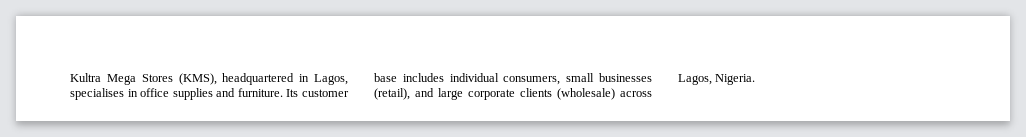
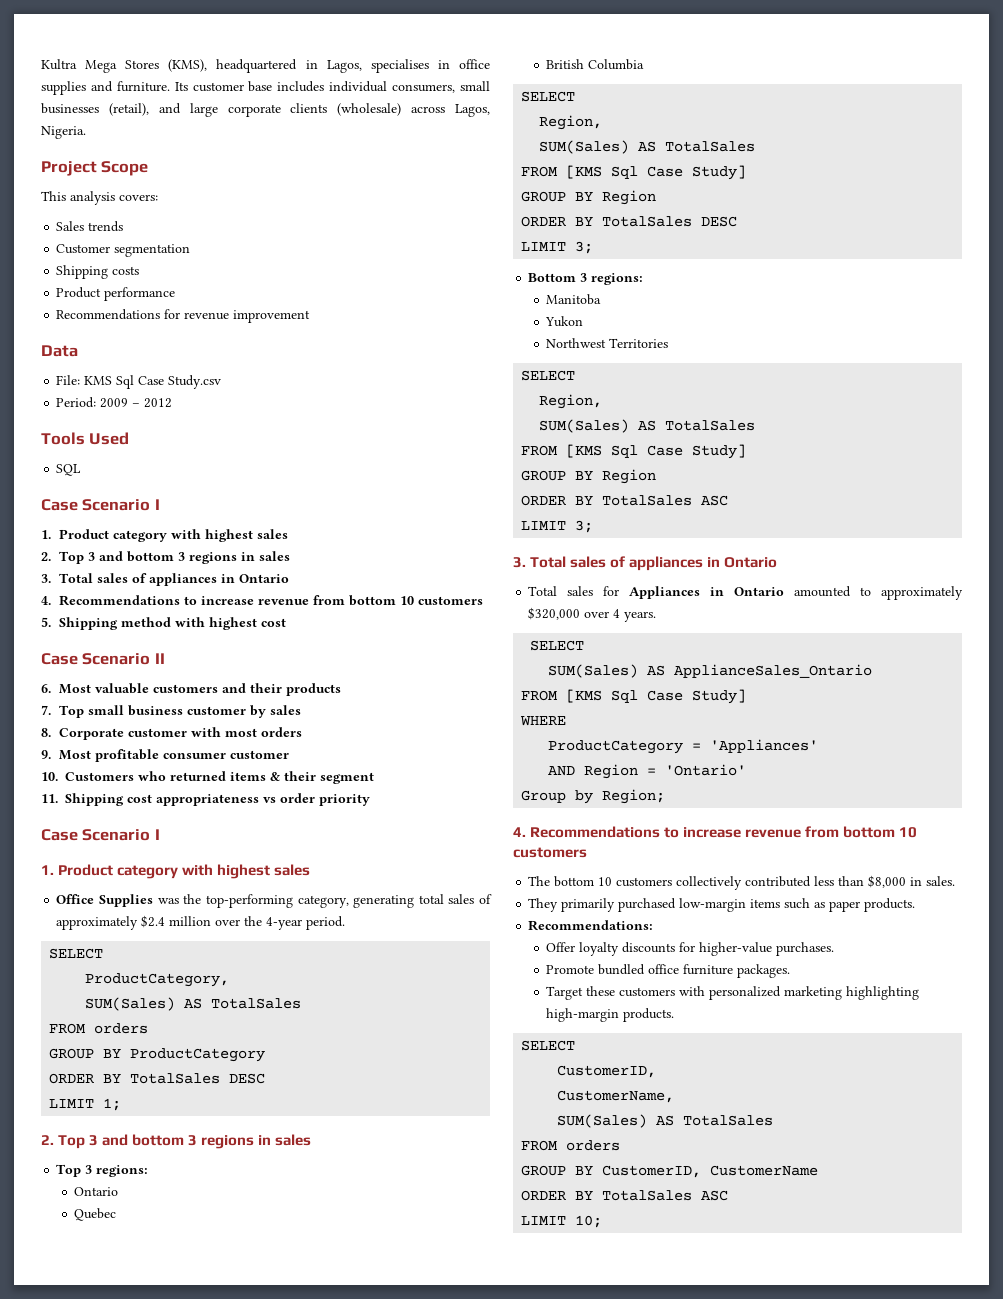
(756, 79) none -> [41,161,149,176] [41,191,158,205] [56,221,124,232] [56,244,191,257] [56,265,140,279] [56,287,176,301] [56,309,311,323] [41,345,78,357] [56,375,222,389] [56,397,173,408] [41,432,130,445] [56,464,82,476] [41,499,160,511] [41,529,288,542] [41,551,290,564] [41,573,289,586] [41,595,483,606] [41,617,286,630] [41,653,165,665] [41,683,341,696] [41,705,301,718] [41,727,302,740] [41,749,289,762] [41,771,374,784] [41,793,370,806] [41,829,160,841] [41,864,311,879] [56,894,492,908] [56,915,346,930] [49,948,104,959] [85,973,230,987] [85,997,302,1011] [49,1023,149,1034] [49,1048,266,1062] [49,1073,266,1084] [49,1098,122,1111] [41,1134,312,1149] [56,1164,149,1177] [74,1187,119,1196] [74,1208,117,1221] [546,59,645,70] [521,91,576,102] [539,115,603,130] [539,140,756,154] [521,165,747,180] [521,190,657,205] [521,216,738,227] [521,241,594,254] [528,273,644,285] [546,294,602,305] [545,316,584,327] [546,338,669,348] [521,370,576,381] [539,394,603,409] [539,419,756,433] [521,444,747,459] [521,469,657,484] [521,495,729,506] [521,520,594,533] [513,556,778,571] [528,586,963,600] [528,607,657,622] [530,640,585,651] [548,664,873,678] [521,689,747,704] [520,716,567,726] [548,739,819,754] [548,764,747,779] [521,789,666,804] [513,826,918,838] [513,847,587,858] [528,875,956,890] [528,898,916,912] [528,920,654,931] [546,942,835,956] [546,964,791,978] [546,986,920,1000] [546,1008,675,1022] [521,1040,576,1051] [557,1065,657,1078] [557,1090,675,1103] [557,1114,774,1128] [521,1140,621,1151] [521,1165,819,1178] [521,1190,729,1201] [521,1215,603,1228] // Project Scope // This analysis covers: // Sales trends // Customer segmentation // Shipping costs // Product performance // Recommendations for revenue improvement // Data // File: KMS Sql Case Study.csv // Period: 2009 – 2012 // Tools Used // SQL // Case Scenario I // 1. Product category with highest sales // 2. Top 3 and bottom 3 regions in sales // 3. Total sales of appliances in Ontario // 4. Recommendations to increase revenue from bottom 10 customers // 5. Shipping method with highest cost // Case Scenario II // 6. Most valuable customers and their products // 7. Top small business customer by sales // 8. Corporate customer with most orders // 9. Most profitable consumer customer // 10. Customers who returned items & their segment // 11. Shipping cost appropriateness vs order priority // Case Scenario I // 1. Product category with highest sales // Office Supplies was the top-performing category, generating total sales of approximately $2.4 million over the 4-year period. // SELECT // ProductCategory, // SUM(Sales) AS TotalSales // FROM orders // GROUP BY ProductCategory // ORDER BY TotalSales DESC // LIMIT 1; // 2. Top 3 and bottom 3 regions in sales // Top 3 regions: // Ontario // Quebec // British Columbia // SELECT // Region, // SUM(Sales) AS TotalSales // FROM [KMS Sql Case Study] // GROUP BY Region // ORDER BY TotalSales DESC // LIMIT 3; // Bottom 3 regions: // Manitoba // Yukon // Northwest Territories // SELECT // Region, // SUM(Sales) AS TotalSales // FROM [KMS Sql Case Study] // GROUP BY Region // ORDER BY TotalSales ASC // LIMIT 3; // 3. Total sales of appliances in Ontario // Total sales for Appliances in Ontario amounted to approximately $320,000 over 4 years. // SELECT // SUM(Sales) AS ApplianceSales_Ontario // FROM [KMS Sql Case Study] // WHERE // ProductCategory = 'Appliances' // AND Region = 'Ontario' // Group by Region; // 4. Recommendations to increase revenue from bottom 10 customers // The bottom 10 customers collectively contributed less than $8,000 in sales. // They primarily purchased low-margin items such as paper products. // Recommendations: // Offer loyalty discounts for higher-value purchases. // Promote bundled office furniture packages. // Target these customers with personalized marketing highlighting high-margin products. // SELECT // CustomerID, // CustomerName, // SUM(Sales) AS TotalSales // FROM orders // GROUP BY CustomerID, CustomerName // ORDER BY TotalSales ASC // LIMIT 10;

